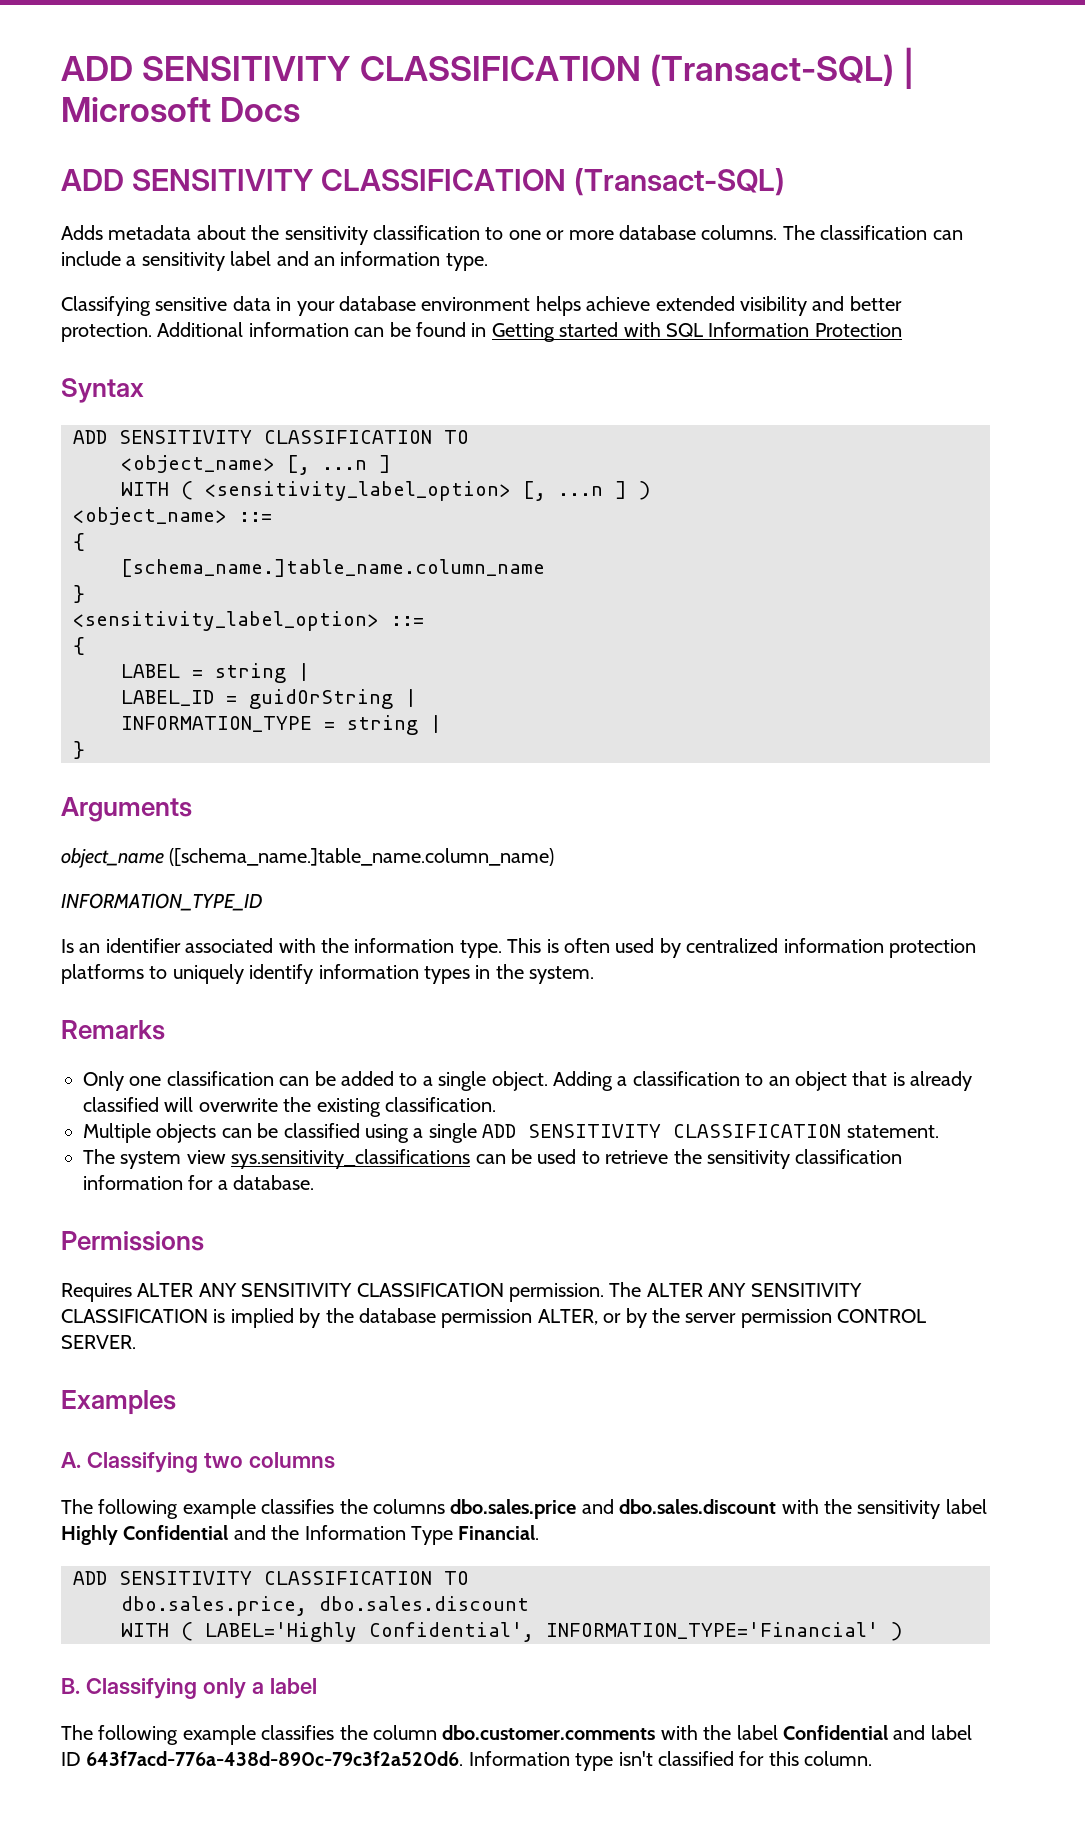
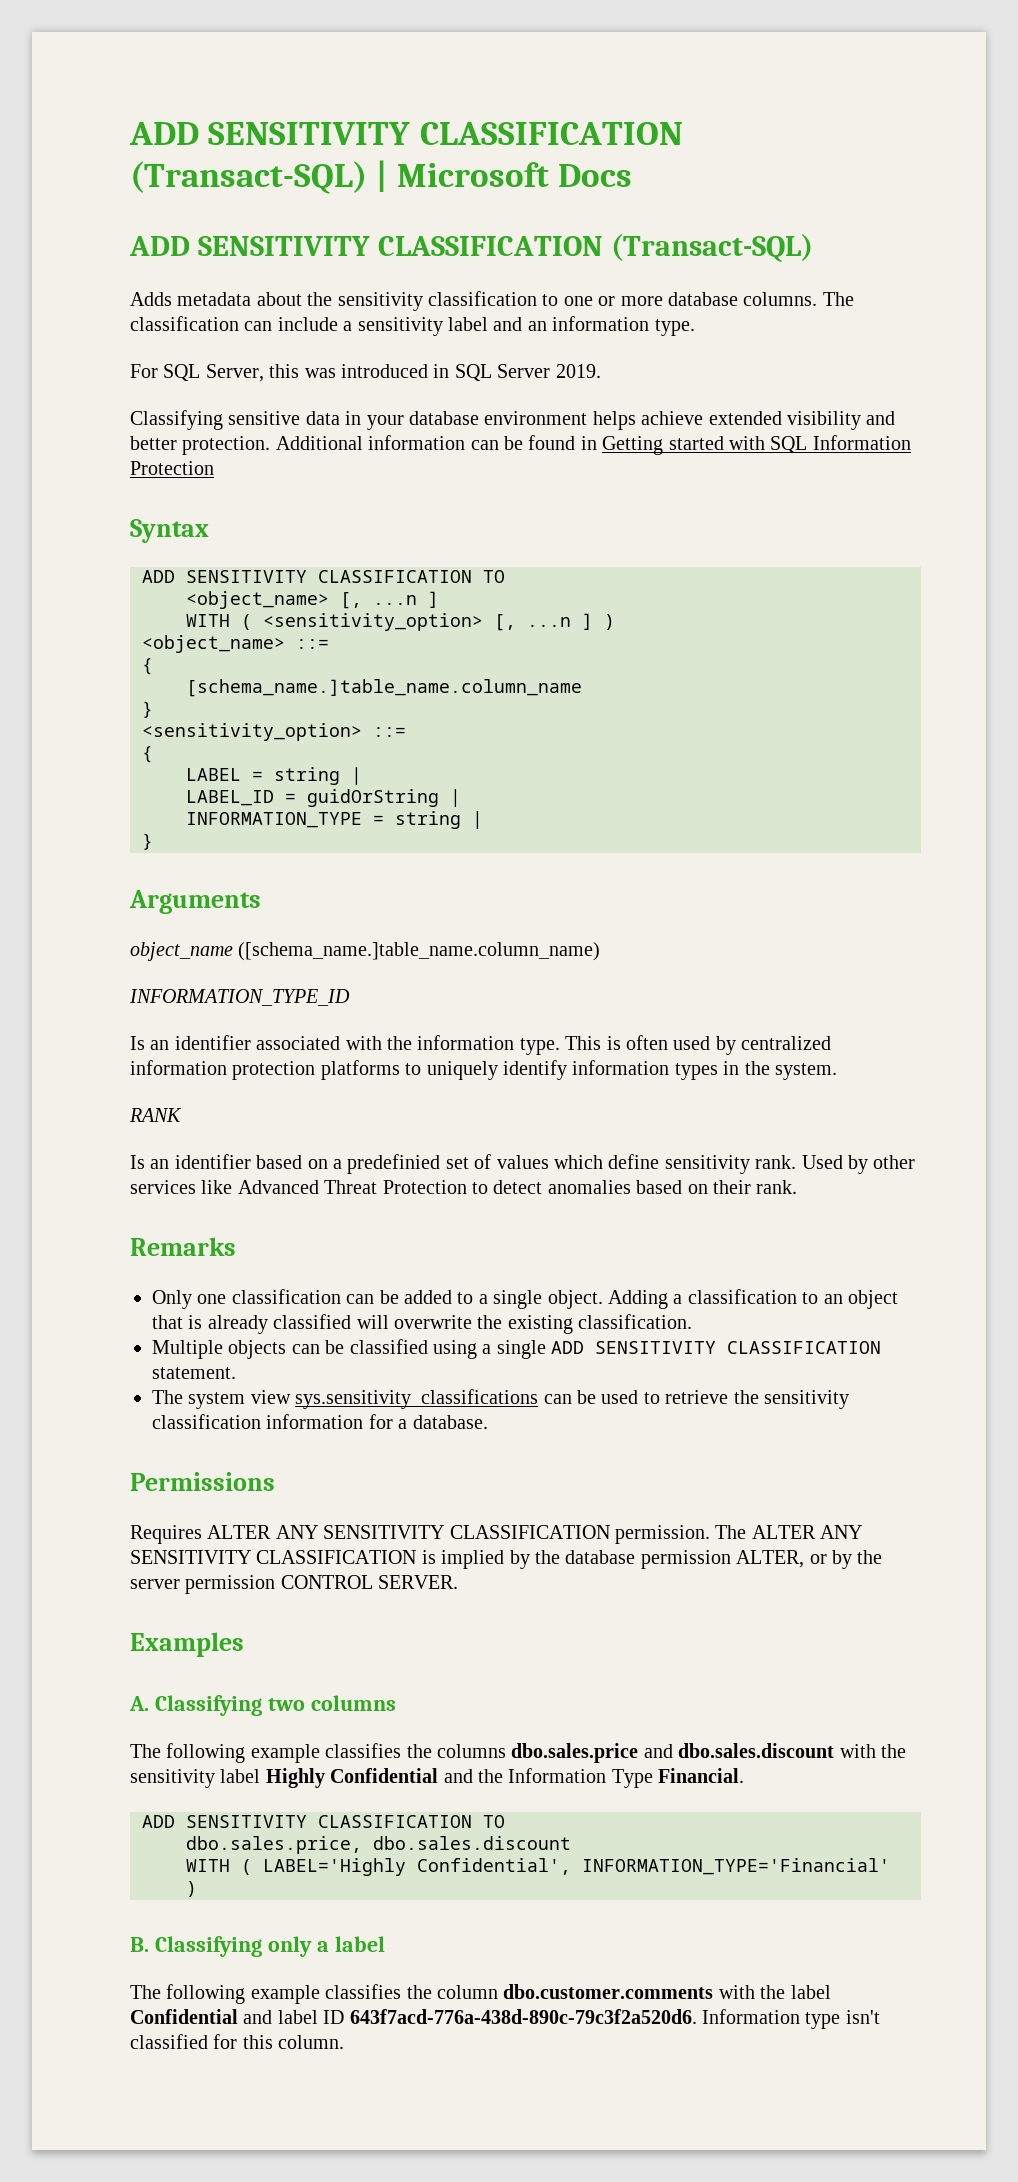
(488, 262) none -> [130,364,601,382] // For SQL Server, this was introduced in SQL Server 2019.
[205,481,511,501] <sensitivity_label_option> -> [263,613,483,631] <sensitivity_option>
[73,611,379,631] <sensitivity_label_option> -> [142,723,362,741] <sensitivity_option>
(595, 975) none -> [129,1108,182,1122] [130,1154,916,1174] [130,1180,798,1194] // RANK // Is an identifier based on a predefinied set of values which define sensitivity rank. Used by other services like Advanced Threat Protection to detect anomalies based on their rank.

